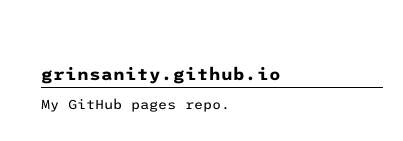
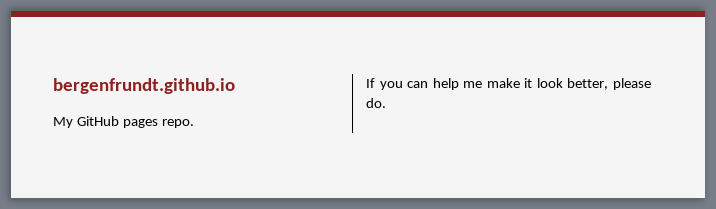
[41,66,281,84] grinsanity.github.io -> [53,78,235,94] bergenfrundt.github.io
(230, 107) none -> [366,78,651,90] [366,98,386,108] // If you can help me make it look better, please do.

